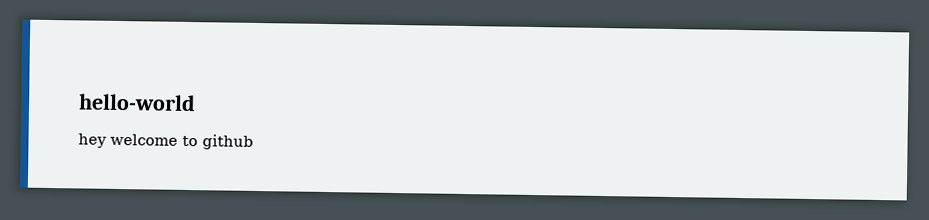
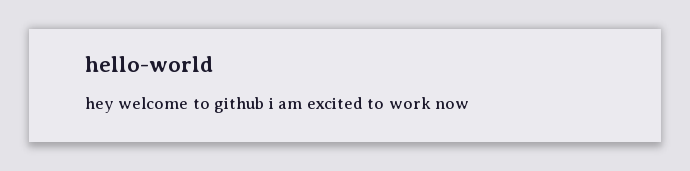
(254, 142) none -> [268,97,470,109] i am excited to work now

